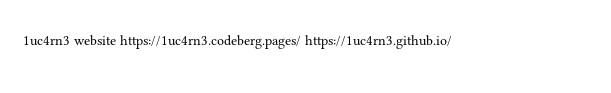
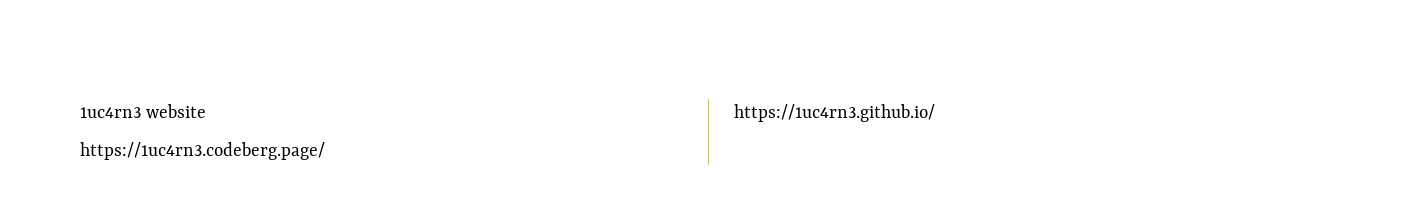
[120,35,301,49] https://1uc4rn3.codeberg.pages/ -> [80,142,325,160] // https://1uc4rn3.codeberg.page/ //

